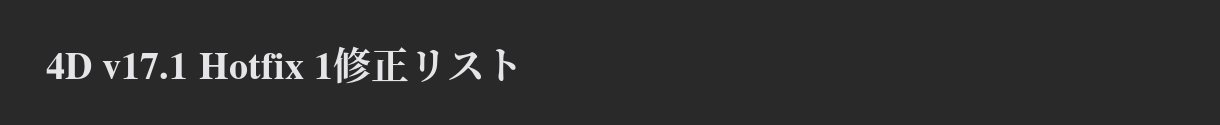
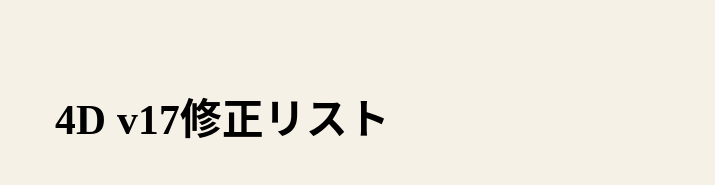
[102,53,333,79] v17.1 Hotfix 1 -> [117,106,181,134] v17

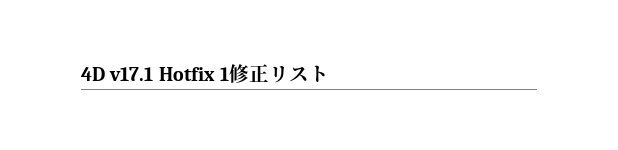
[117,106,181,134] v17 -> [109,67,229,81] v17.1 Hotfix 1

